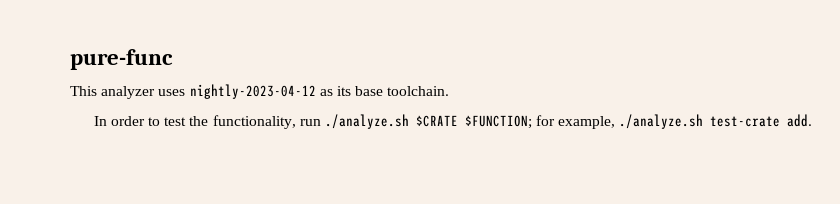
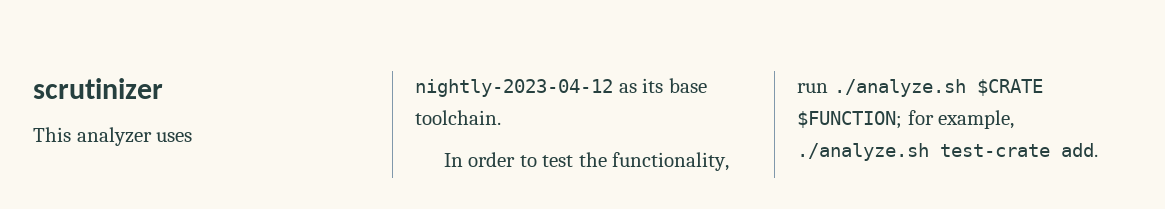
[70,49,173,70] pure-func -> [33,78,163,99] scrutinizer

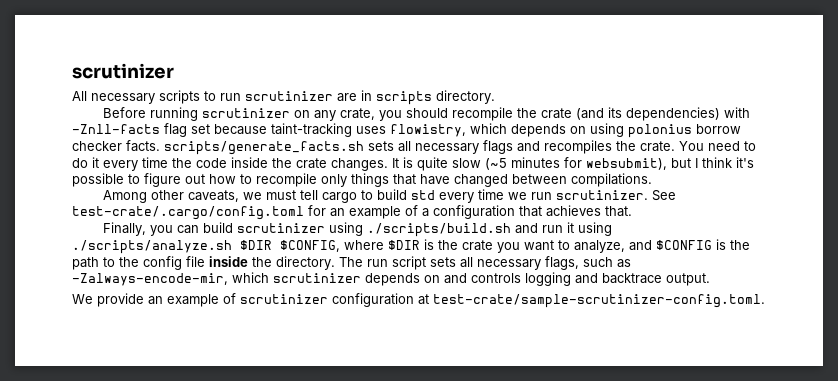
[33,127,193,146] [415,78,707,97] [415,110,501,125] [443,152,730,171] [797,79,1043,97] [797,110,1015,129] [797,143,1098,161] This analyzer uses nightly-2023-04-12 as its base toolchain. // In order to test the functionality, run ./analyze.sh $CRATE $FUNCTION; for example, ./analyze.sh test-crate add. -> [72,90,495,105] [103,107,751,121] [72,123,741,138] [72,140,756,155] [72,157,754,171] [72,173,652,187] [103,189,677,203] [72,205,632,220] [103,222,613,237] [72,239,750,254] [72,256,631,270] [72,272,710,286] [72,293,765,308] All necessary scripts to run scrutinizer are in scripts directory. // Before running scrutinizer on any crate, you should recompile the crate (and its dependencies) with -Znll-facts flag set because taint-tracking uses flowistry, which depends on using polonius borrow checker facts. scripts/generate_facts.sh sets all necessary flags and recompiles the crate. You need to do it every time the code inside the crate changes. It is quite slow (~5 minutes for websubmit), but I think it's possible to figure out how to recompile only things that have changed between compilations. // Among other caveats, we must tell cargo to build std every time we run scrutinizer. See test-crate/.cargo/config.toml for an example of a configuration that achieves that. // Finally, you can build scrutinizer using ./scripts/build.sh and run it using ./scripts/analyze.sh $DIR $CONFIG, where $DIR is the crate you want to analyze, and $CONFIG is the path to the config file inside the directory. The run script sets all necessary flags, such as -Zalways-encode-mir, which scrutinizer depends on and controls logging and backtrace output. // We provide an example of scrutinizer configuration at test-crate/sample-scrutinizer-config.toml.

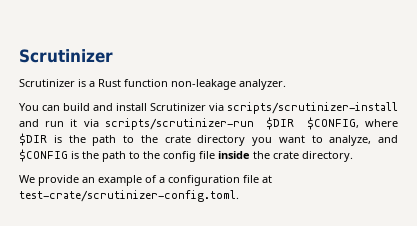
[72,63,174,79] [72,90,495,105] [103,107,751,121] [72,123,741,138] [72,140,756,155] [72,157,754,171] [72,173,652,187] [103,189,677,203] [72,205,632,220] [103,222,512,237] scrutinizer // All necessary scripts to run scrutinizer are in scripts directory. // Before running scrutinizer on any crate, you should recompile the crate (and its dependencies) with -Znll-facts flag set because taint-tracking uses flowistry, which depends on using polonius borrow checker facts. scripts/generate_facts.sh sets all necessary flags and recompiles the crate. You need to do it every time the code inside the crate changes. It is quite slow (~5 minutes for websubmit), but I think it's possible to figure out how to recompile only things that have changed between compilations. // Among other caveats, we must tell cargo to build std every time we run scrutinizer. See test-crate/.cargo/config.toml for an example of a configuration that achieves that. // Finally, you can build scrutinizer using ./scripts/build.sh -> [19,49,113,63] [19,79,286,90] [19,102,398,114] Scrutinizer // Scrutinizer is a Rust function non-leakage analyzer. // You can build and install Scrutinizer via scripts/scrutinizer-install
[578,222,613,236] [72,240,232,254] using ./scripts/analyze.sh -> [83,118,254,130] via scripts/scrutinizer-run
[462,240,493,251] crate -> [92,135,246,146] path to the crate directory
[276,256,631,270] [72,272,710,286] directory. The run script sets all necessary flags, such as -Zalways-encode-mir, which scrutinizer depends on and controls logging and backtrace output. -> [273,151,353,162] crate directory.
[240,293,765,308] scrutinizer configuration at test-crate/sample-scrutinizer-config.toml. -> [159,175,272,186] [19,190,239,202] a configuration file at test-crate/scrutinizer-config.toml.

